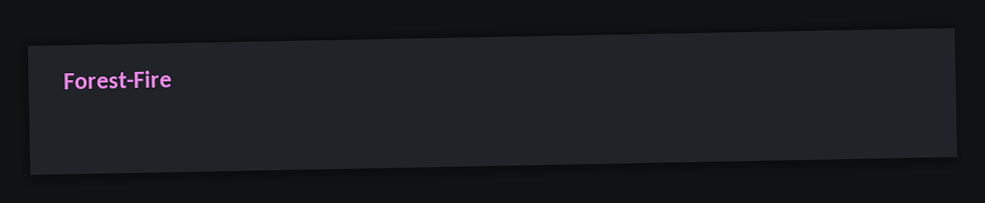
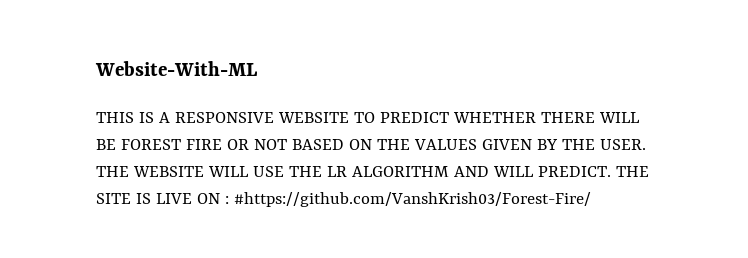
[63,70,172,90] Forest-Fire -> [95,61,257,76] [96,112,640,123] [96,139,646,150] [96,166,649,177] [96,192,591,207] Website-With-ML // THIS IS A RESPONSIVE WEBSITE TO PREDICT WHETHER THERE WILL BE FOREST FIRE OR NOT BASED ON THE VALUES GIVEN BY THE USER. THE WEBSITE WILL USE THE LR ALGORITHM AND WILL PREDICT. THE SITE IS LIVE ON : #https://github.com/VanshKrish03/Forest-Fire/

